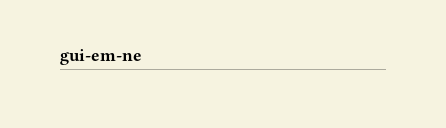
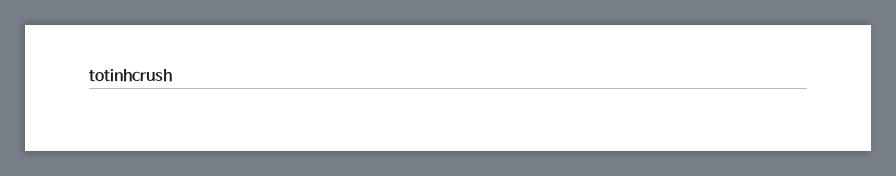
[60,49,142,65] gui-em-ne -> [89,69,172,82] totinhcrush

